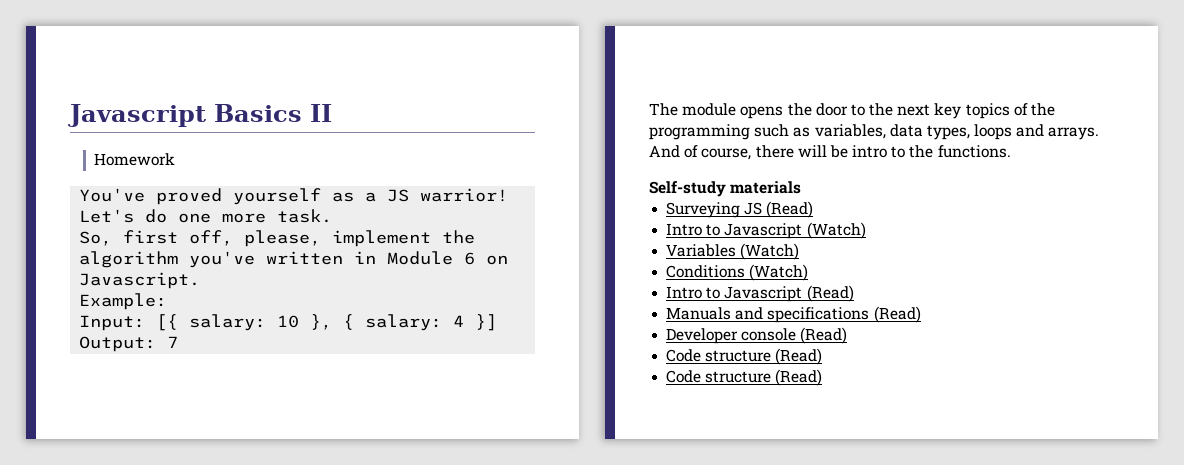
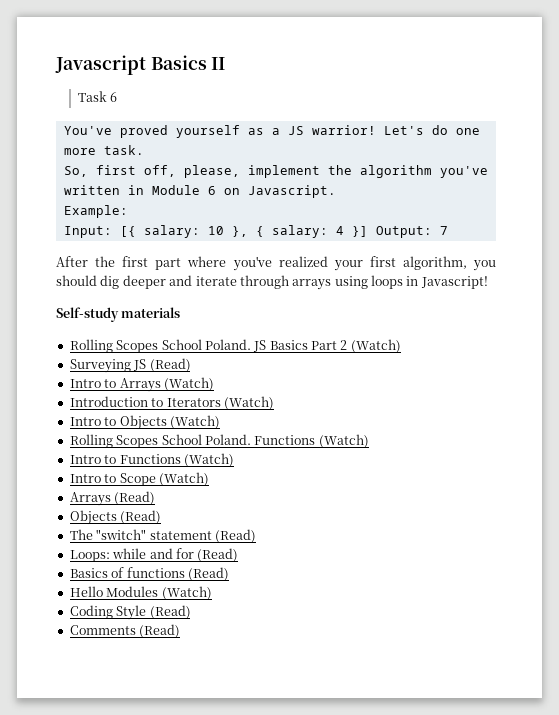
[94,153,176,166] Homework -> [77,91,118,102] Task 6
[649,103,1056,119] [649,124,1100,140] [649,145,1011,160] [649,181,802,197] The module opens the door to the next key topics of the programming such as variables, data types, loops and arrays. And of course, there will be intro to the functions. // Self-study materials -> [56,256,497,271] [56,275,488,290] [56,307,181,322] [69,339,401,353] After the first part where you've realized your first algorithm, you should dig deeper and iterate through arrays using loops in Javascript! // Self-study materials // Rolling Scopes School Poland. JS Basics Part 2 (Watch)
[724,222,866,239] [666,243,800,260] [666,264,809,281] [666,285,854,302] [666,306,921,323] [666,327,848,344] [666,348,823,365] [666,370,772,383] Javascript (Watch) // Variables (Watch) // Conditions (Watch) // Intro to Javascript (Read) // Manuals and specifications (Read) // Developer console (Read) // Code structure (Read) // Code structure -> [119,377,214,392] [69,396,274,410] [69,415,220,430] [69,434,369,448] [69,453,234,467] [69,472,209,486] [69,491,156,506] [69,510,162,525] [69,529,256,543] [69,548,239,562] [69,567,229,581] [69,586,212,600] [69,605,191,620] [69,625,136,635] Arrays (Watch) // Introduction to Iterators (Watch) // Intro to Objects (Watch) // Rolling Scopes School Poland. Functions (Watch) // Intro to Functions (Watch) // Intro to Scope (Watch) // Arrays (Read) // Objects (Read) // The "switch" statement (Read) // Loops: while and for (Read) // Basics of functions (Read) // Hello Modules (Watch) // Coding Style (Read) // Comments

